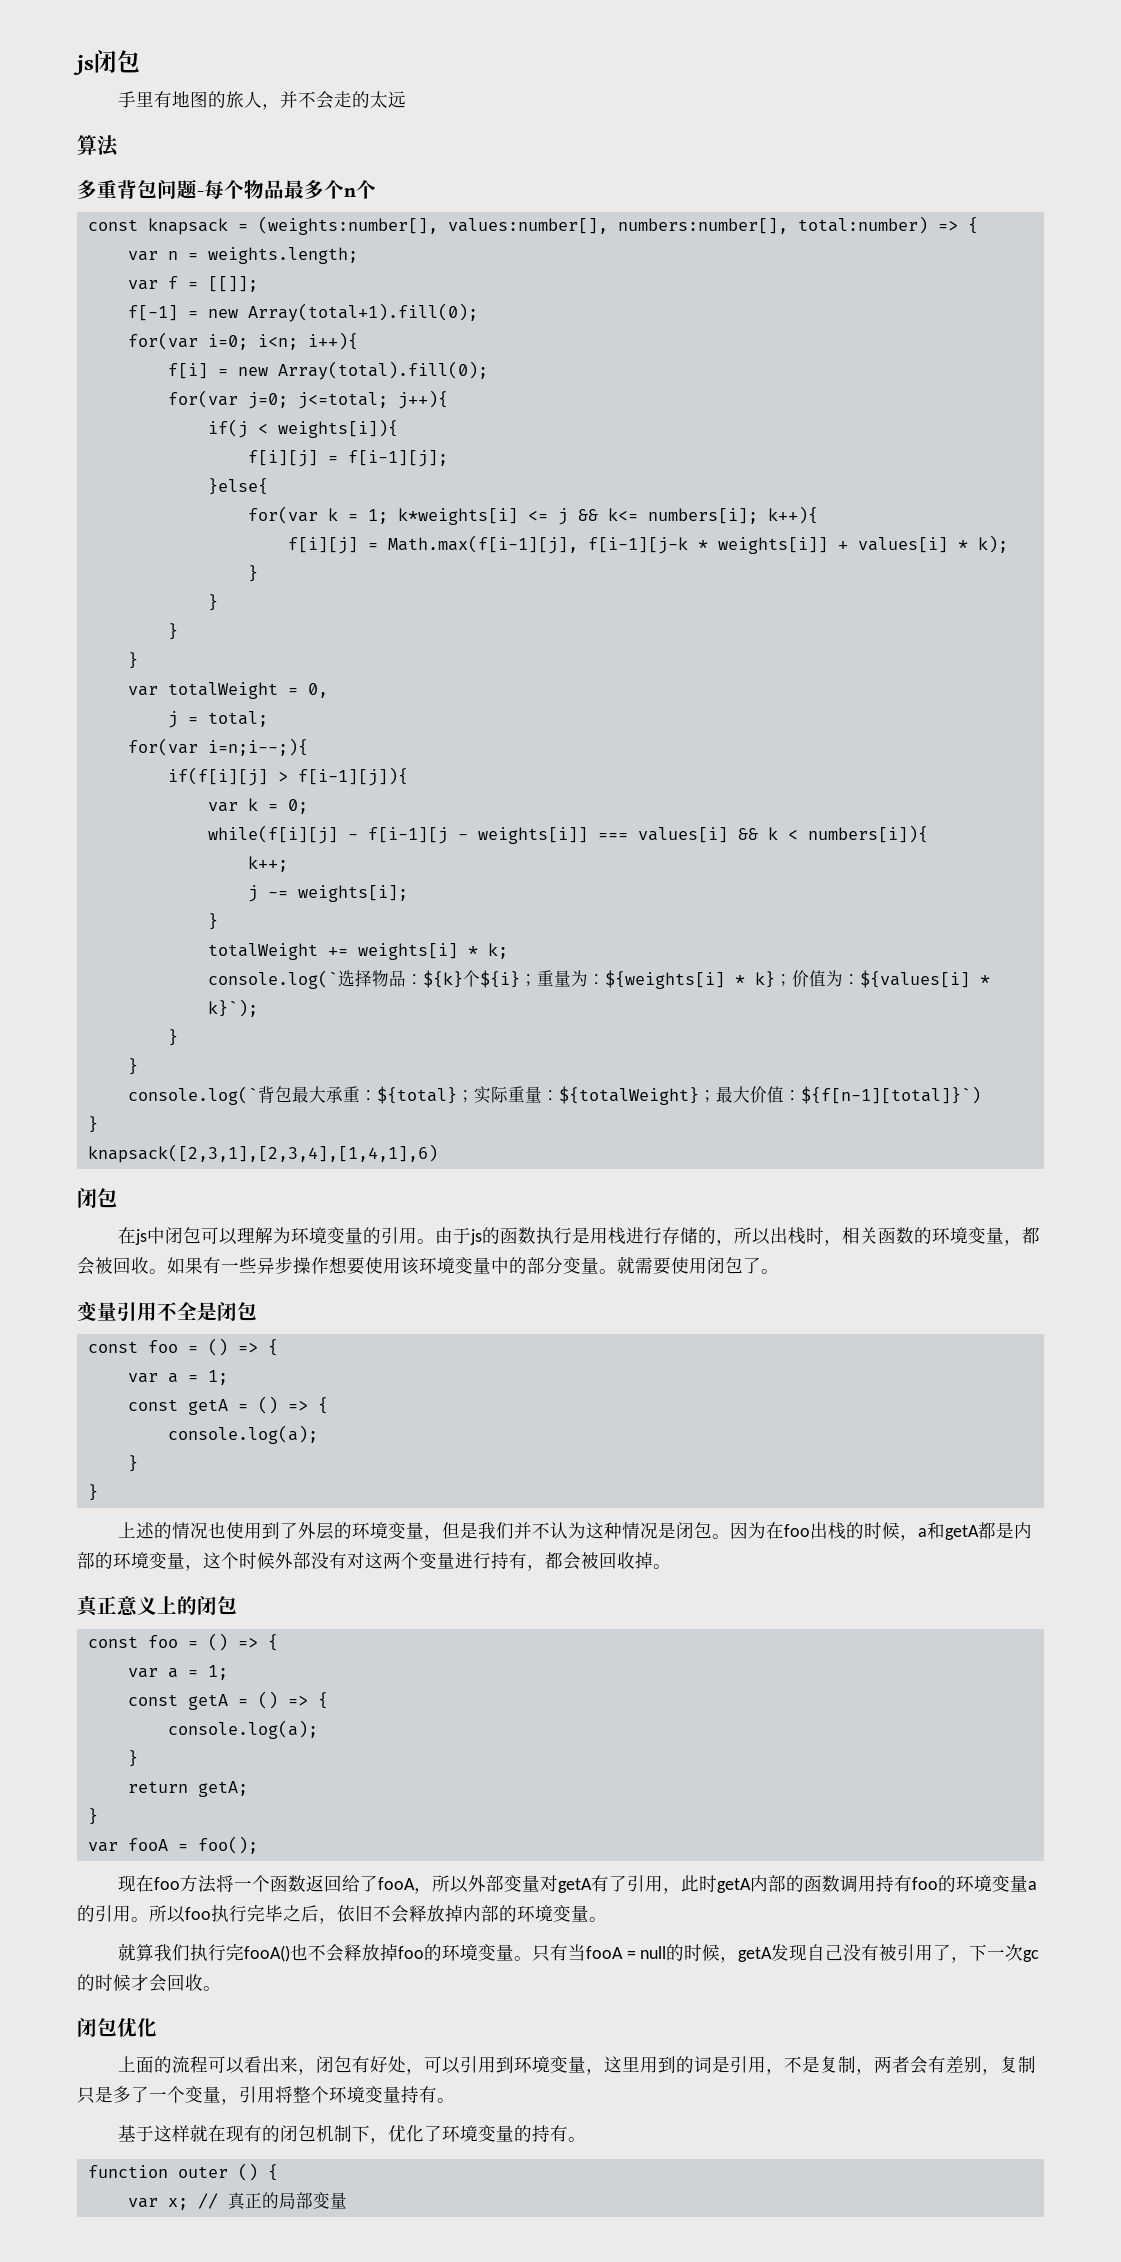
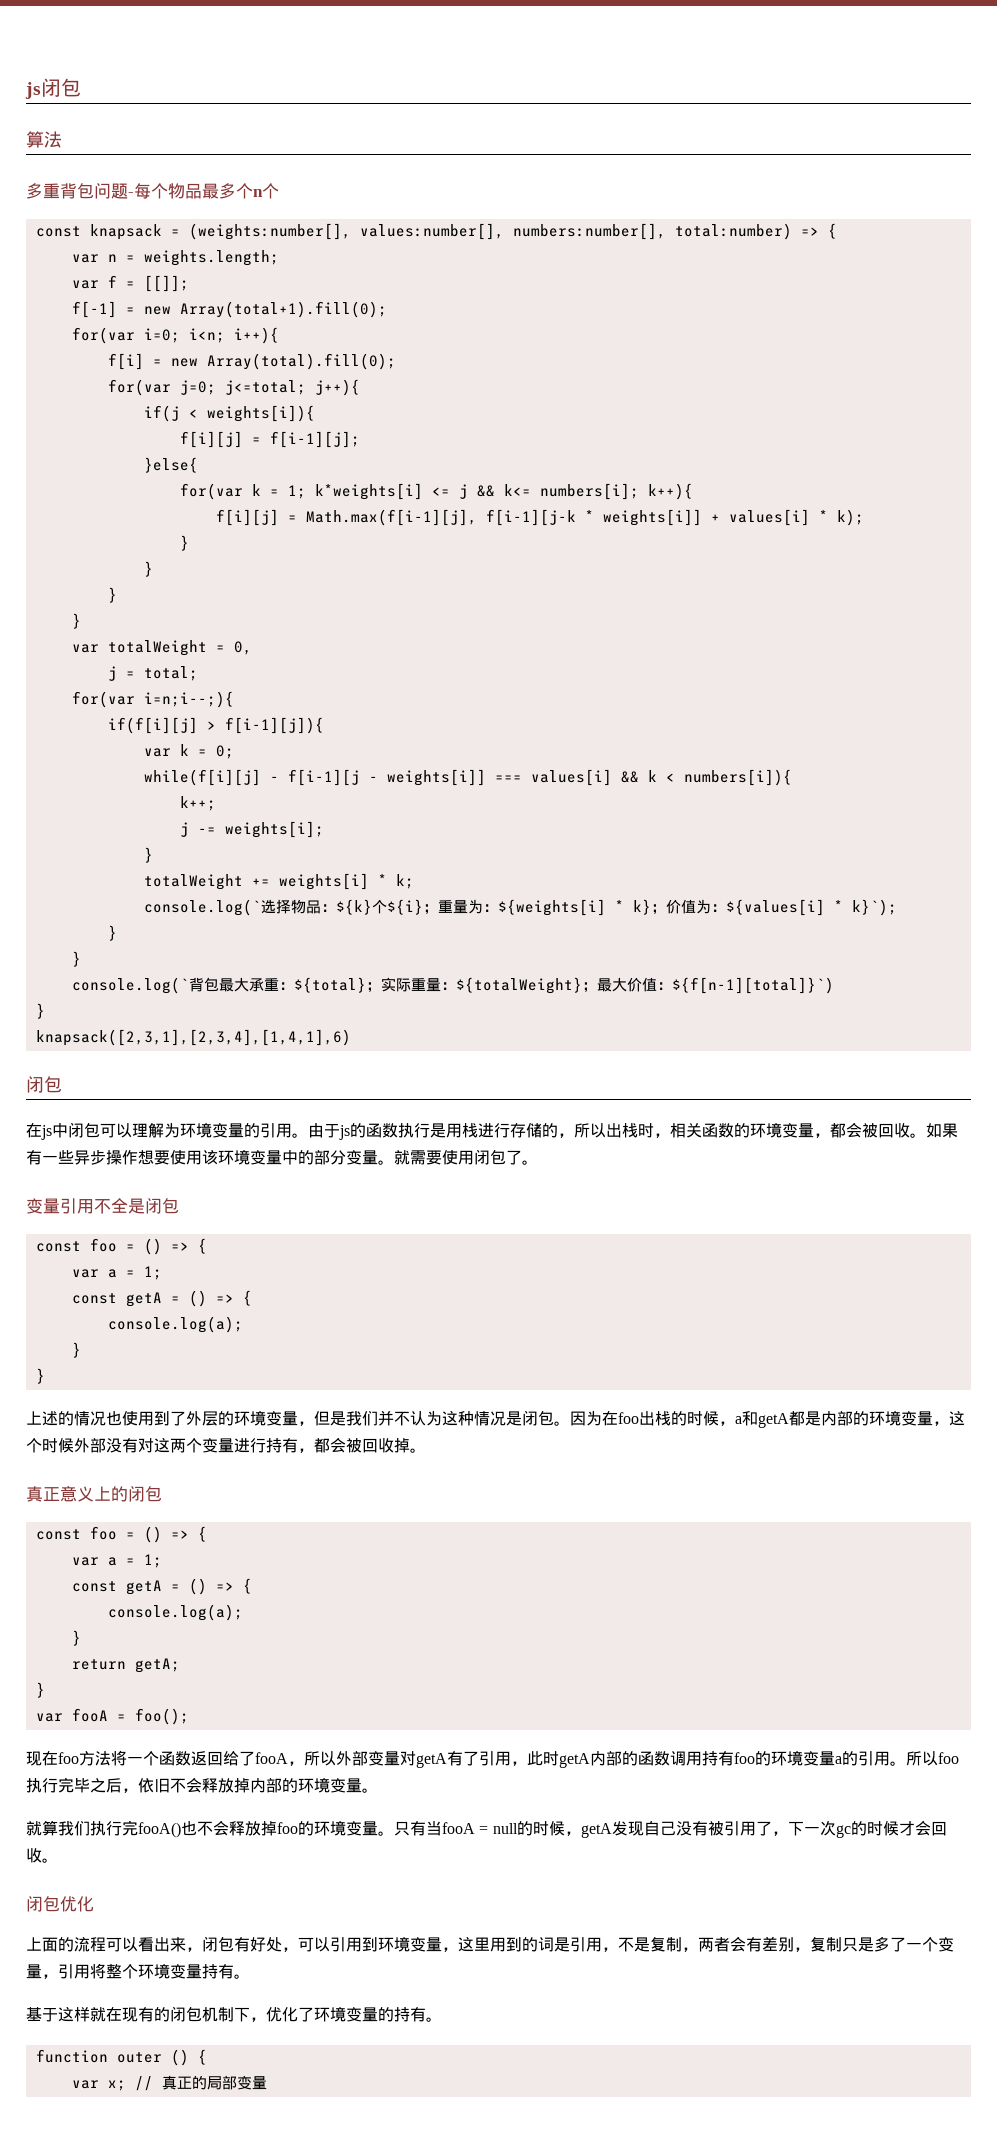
[117,91,406,110] // 手里有地图的旅人，并不会走的太远 -> (81, 87) none

